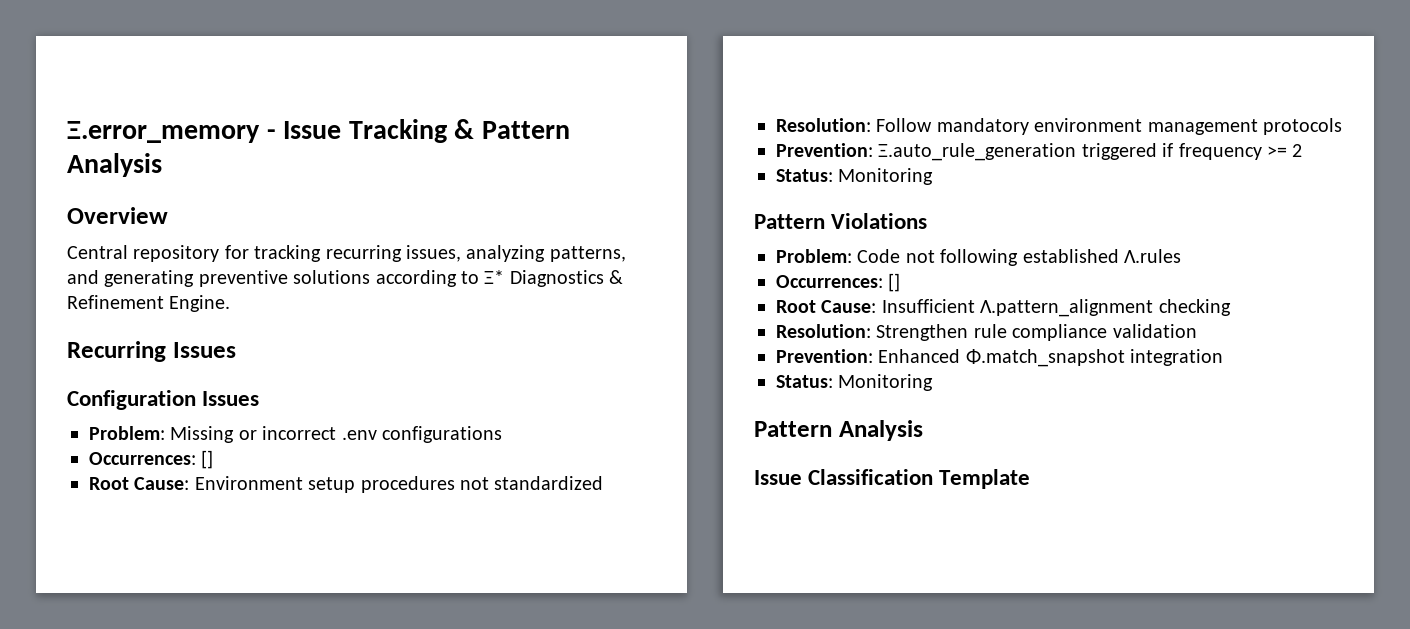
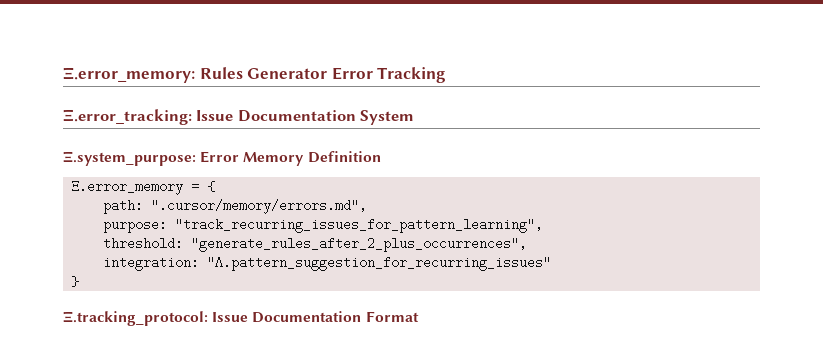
[67,119,570,143] [67,153,162,177] [67,207,168,224] [67,245,626,262] [67,270,624,287] [67,295,231,312] [67,341,236,362] [67,390,260,410] [89,426,502,443] [89,450,214,469] [89,476,604,493] [776,118,1342,135] [776,143,1303,161] [776,168,934,185] [754,213,928,229] [776,249,1181,266] [776,273,901,292] [776,299,1231,317] [776,324,1197,341] [776,349,1224,367] [776,374,934,391] [754,420,923,441] [754,469,1031,489] Ξ.error_memory - Issue Tracking & Pattern Analysis // Overview // Central repository for tracking recurring issues, analyzing patterns, and generating preventive solutions according to Ξ* Diagnostics & Refinement Engine. // Recurring Issues // Configuration Issues // Problem: Missing or incorrect .env configurations // Occurrences: [] // Root Cause: Environment setup procedures not standardized // Resolution: Follow mandatory environment management protocols // Prevention: Ξ.auto_rule_generation triggered if frequency >= 2 // Status: Monitoring // Pattern Violations // Problem: Code not following established Λ.rules // Occurrences: [] // Root Cause: Insufficient Λ.pattern_alignment checking // Resolution: Strengthen rule compliance validation // Prevention: Enhanced Φ.match_snapshot integration // Status: Monitoring // Pattern Analysis // Issue Classification Template -> [63,67,447,83] [63,109,415,125] [63,151,381,166] [71,179,216,195] [103,199,368,214] [103,218,544,233] [103,237,528,252] [103,255,552,271] [71,276,80,287] [63,311,419,326] Ξ.error_memory: Rules Generator Error Tracking // Ξ.error_tracking: Issue Documentation System // Ξ.system_purpose: Error Memory Definition // Ξ.error_memory = { // path: ".cursor/memory/errors.md", // purpose: "track_recurring_issues_for_pattern_learning", // threshold: "generate_rules_after_2_plus_occurrences", // integration: "Λ.pattern_suggestion_for_recurring_issues" // } // Ξ.tracking_protocol: Issue Documentation Format

